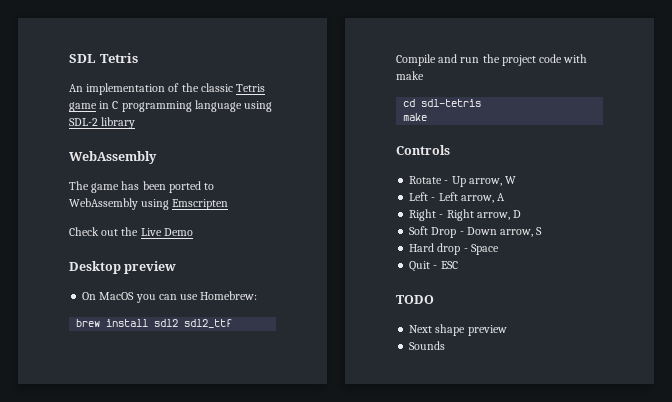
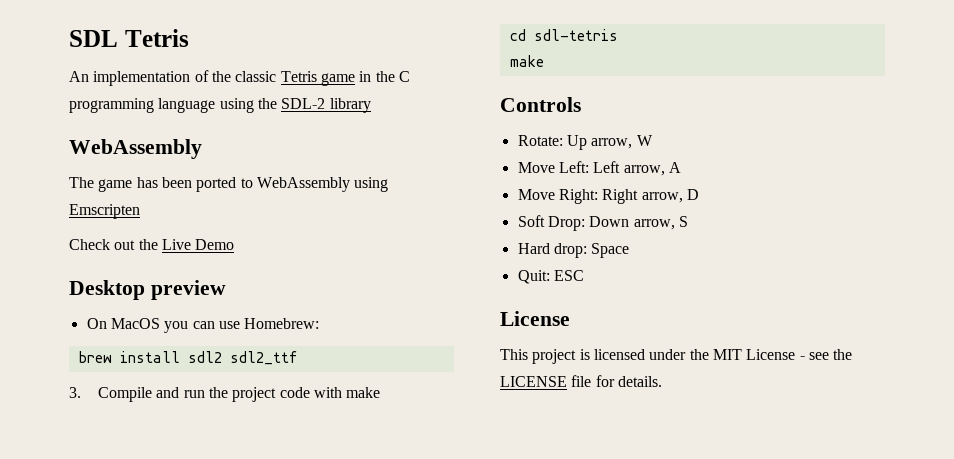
(110, 105) none -> [375,71,395,82] the
(273, 106) none -> [257,98,277,109] the
(233, 323) none -> [69,387,81,398] 3.
[409,176,449,184] Rotate - -> [517,135,563,146] Rotate:
[409,192,436,201] Left - -> [517,161,589,173] Move Left:
[409,209,444,221] Right - -> [517,189,598,204] Move Right:
[431,227,464,238] Drop - -> [547,216,585,231] Drop:
[437,243,468,255] drop - -> [553,243,587,258] drop:
[409,261,438,272] Quit - -> [517,270,550,284] Quit:
[396,295,434,304] [409,324,507,336] [409,341,446,350] TODO // Next shape preview // Sounds -> [500,311,570,326] [500,349,853,364] [500,375,662,387] License // This project is licensed under the MIT License - see the LICENSE file for details.

